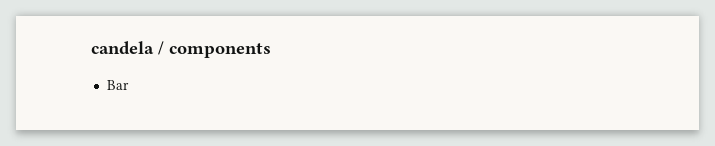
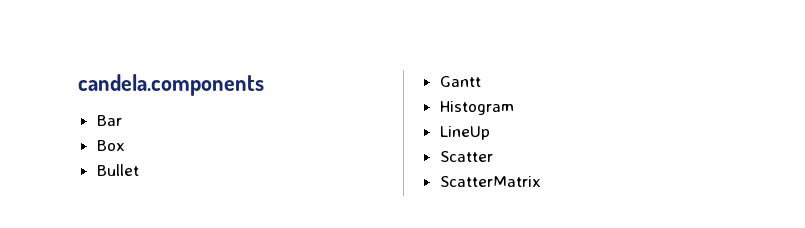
[91,41,271,58] [106,80,129,90] candela / components // Bar -> [78,74,264,96] [96,115,122,126] [96,140,125,151] [96,164,139,176] [439,76,481,87] [439,101,514,115] [439,126,490,140] [439,151,493,162] [439,176,541,187] candela.components // Bar // Box // Bullet // Gantt // Histogram // LineUp // Scatter // ScatterMatrix

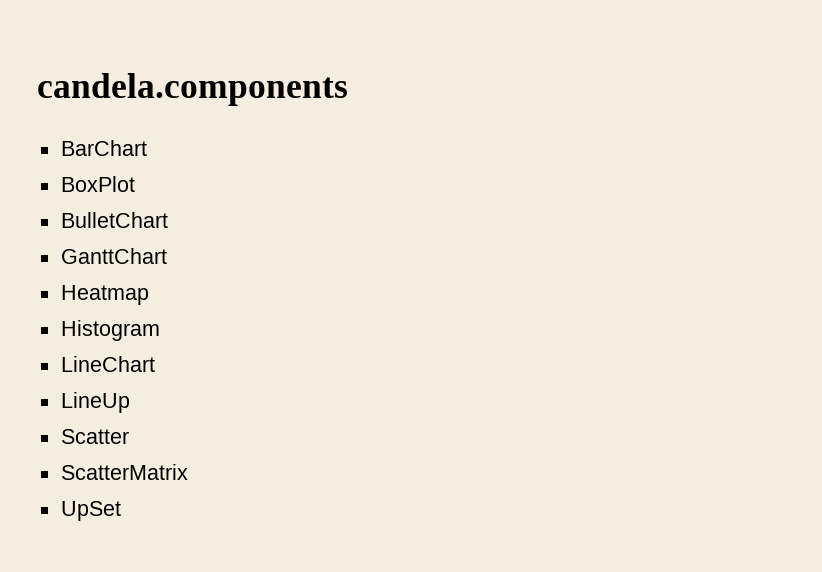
[96,115,122,126] [96,140,125,151] [96,164,139,176] [439,76,481,87] Bar // Box // Bullet // Gantt -> [60,140,147,156] [60,176,135,192] [60,212,168,228] [60,248,167,264] [60,285,149,305] BarChart // BoxPlot // BulletChart // GanttChart // Heatmap
(514, 108) none -> [60,356,155,372] // LineChart
(541, 181) none -> [60,501,121,521] // UpSet

